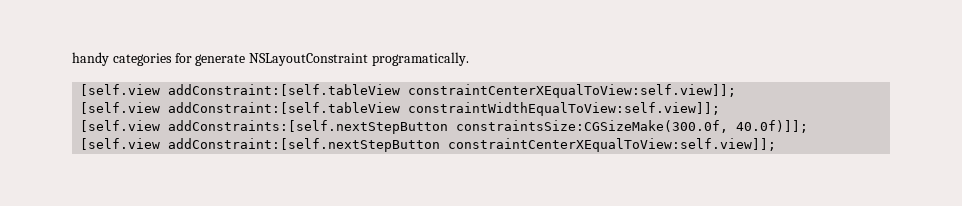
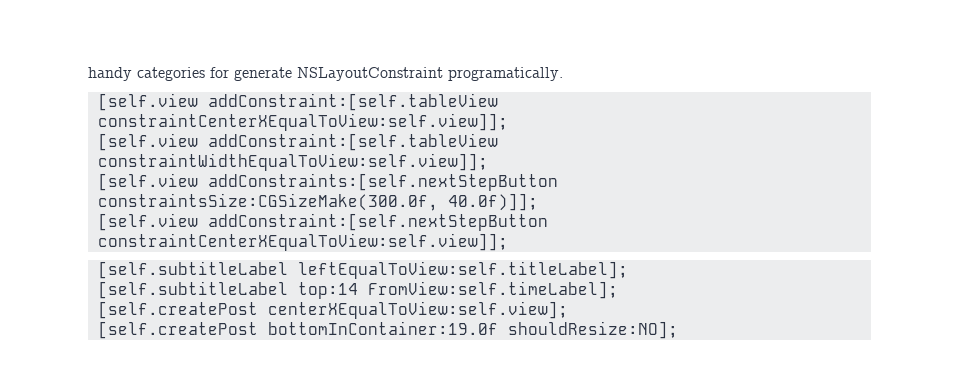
(777, 145) none -> [97,261,628,279] [97,281,618,299] [97,301,568,319] [97,321,678,339] // [self.subtitleLabel leftEqualToView:self.titleLabel]; // [self.subtitleLabel top:14 FromView:self.timeLabel]; // [self.createPost centerXEqualToView:self.view]; // [self.createPost bottomInContainer:19.0f shouldResize:NO];

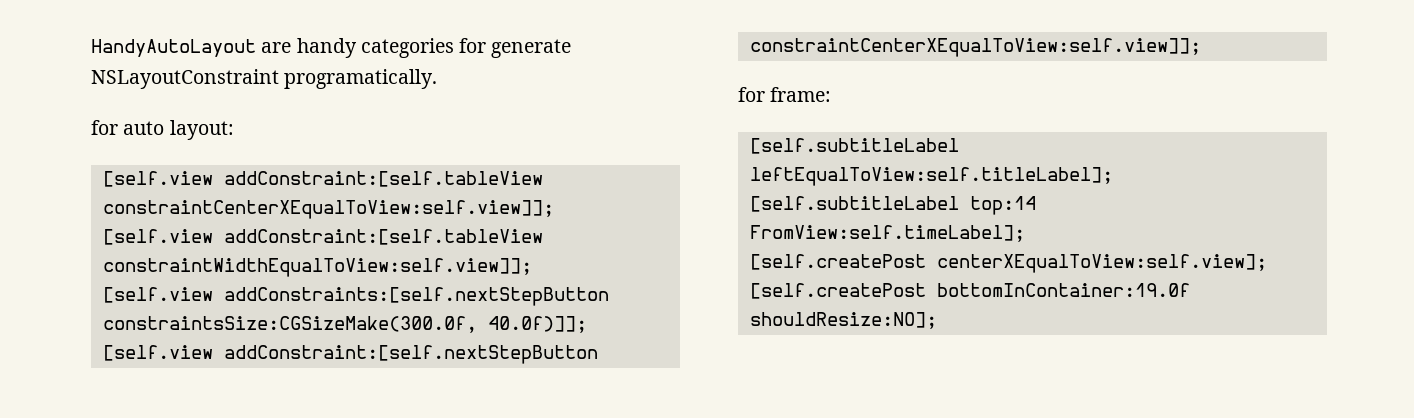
(88, 74) none -> [91,39,292,57] HandyAutoLayout are
(563, 74) none -> [91,120,234,140] // for auto layout:
(508, 242) none -> [738,87,832,102] // for frame:

